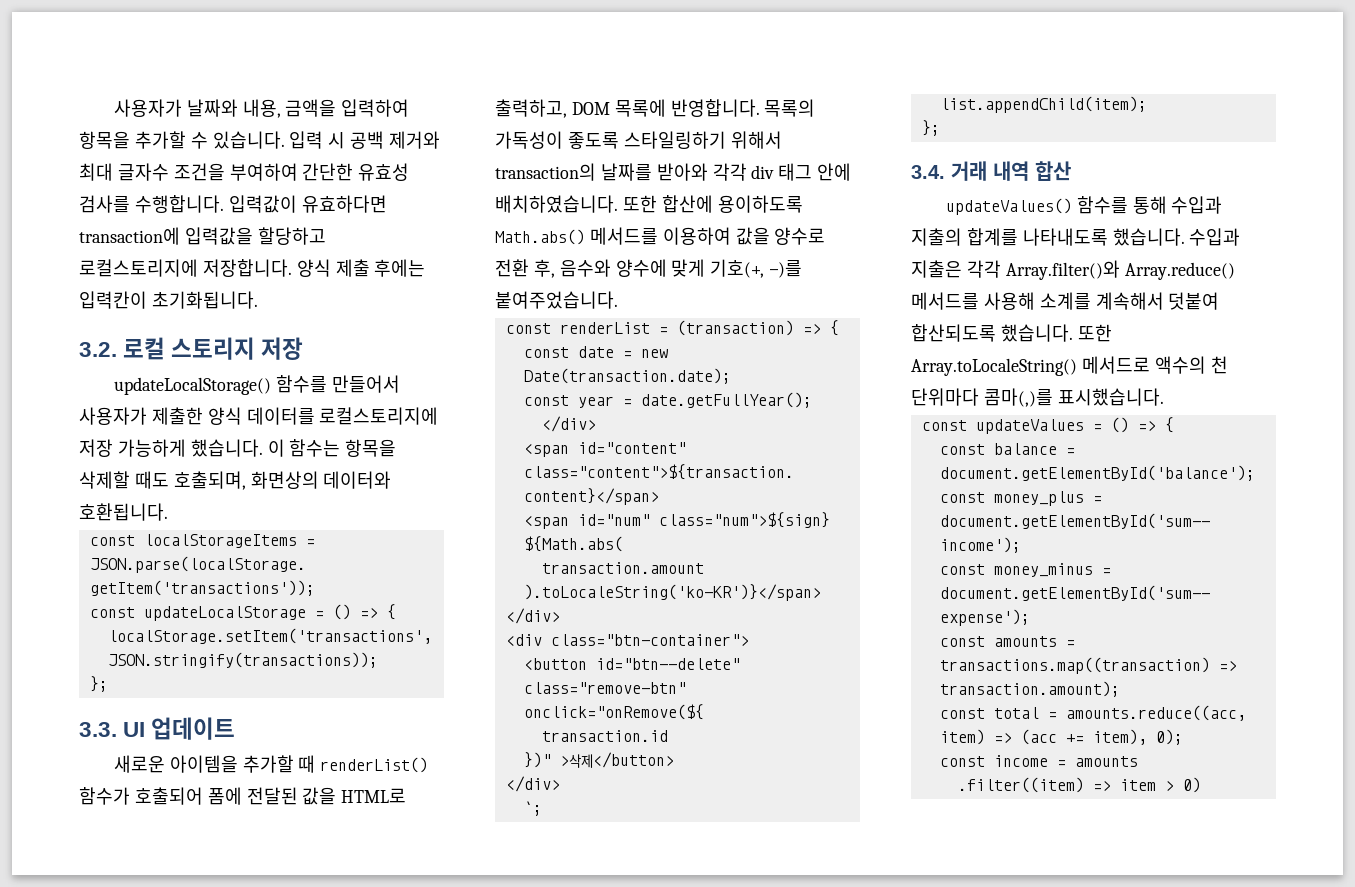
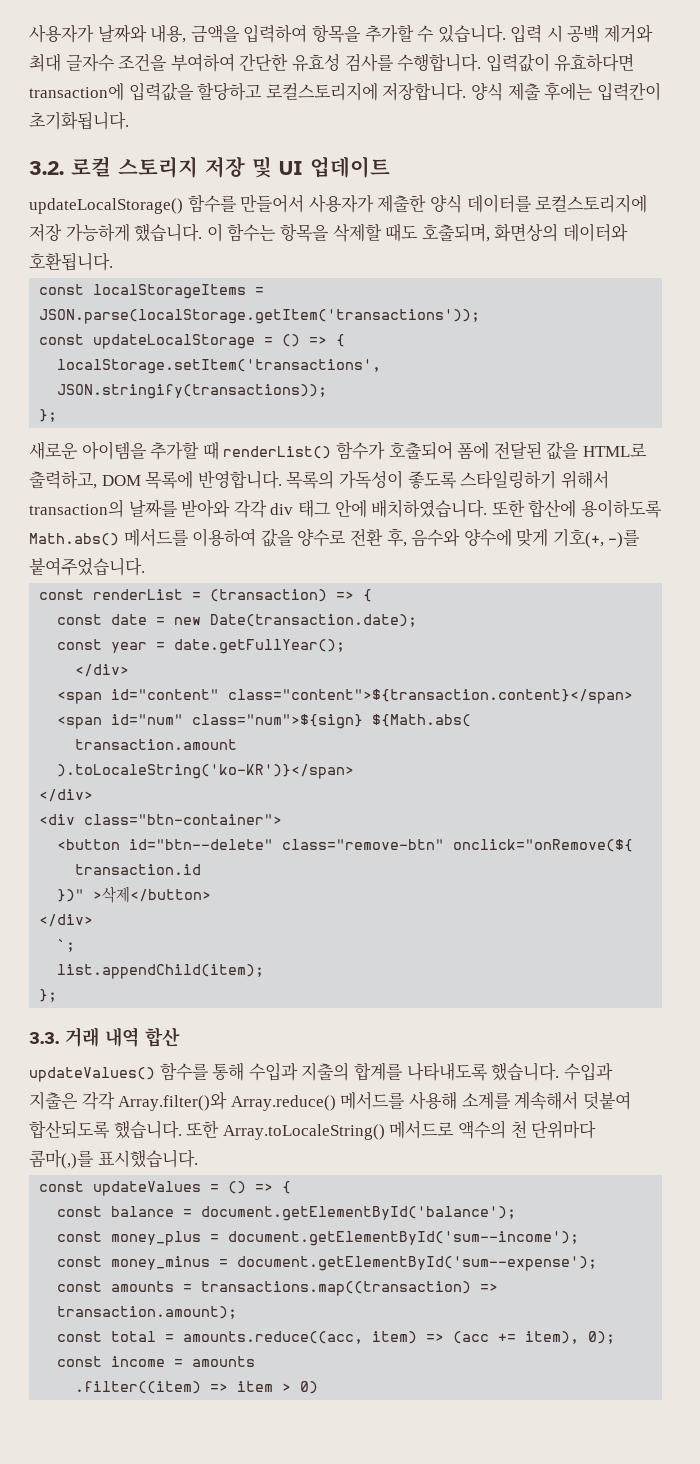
(304, 348) none -> [252,156,390,178] 및 UI 업데이트
[79,717,236,740] // 3.3. UI 업데이트 -> (58, 415) none
[911,165,945,179] 3.4. -> [29,1032,59,1044] 3.3.

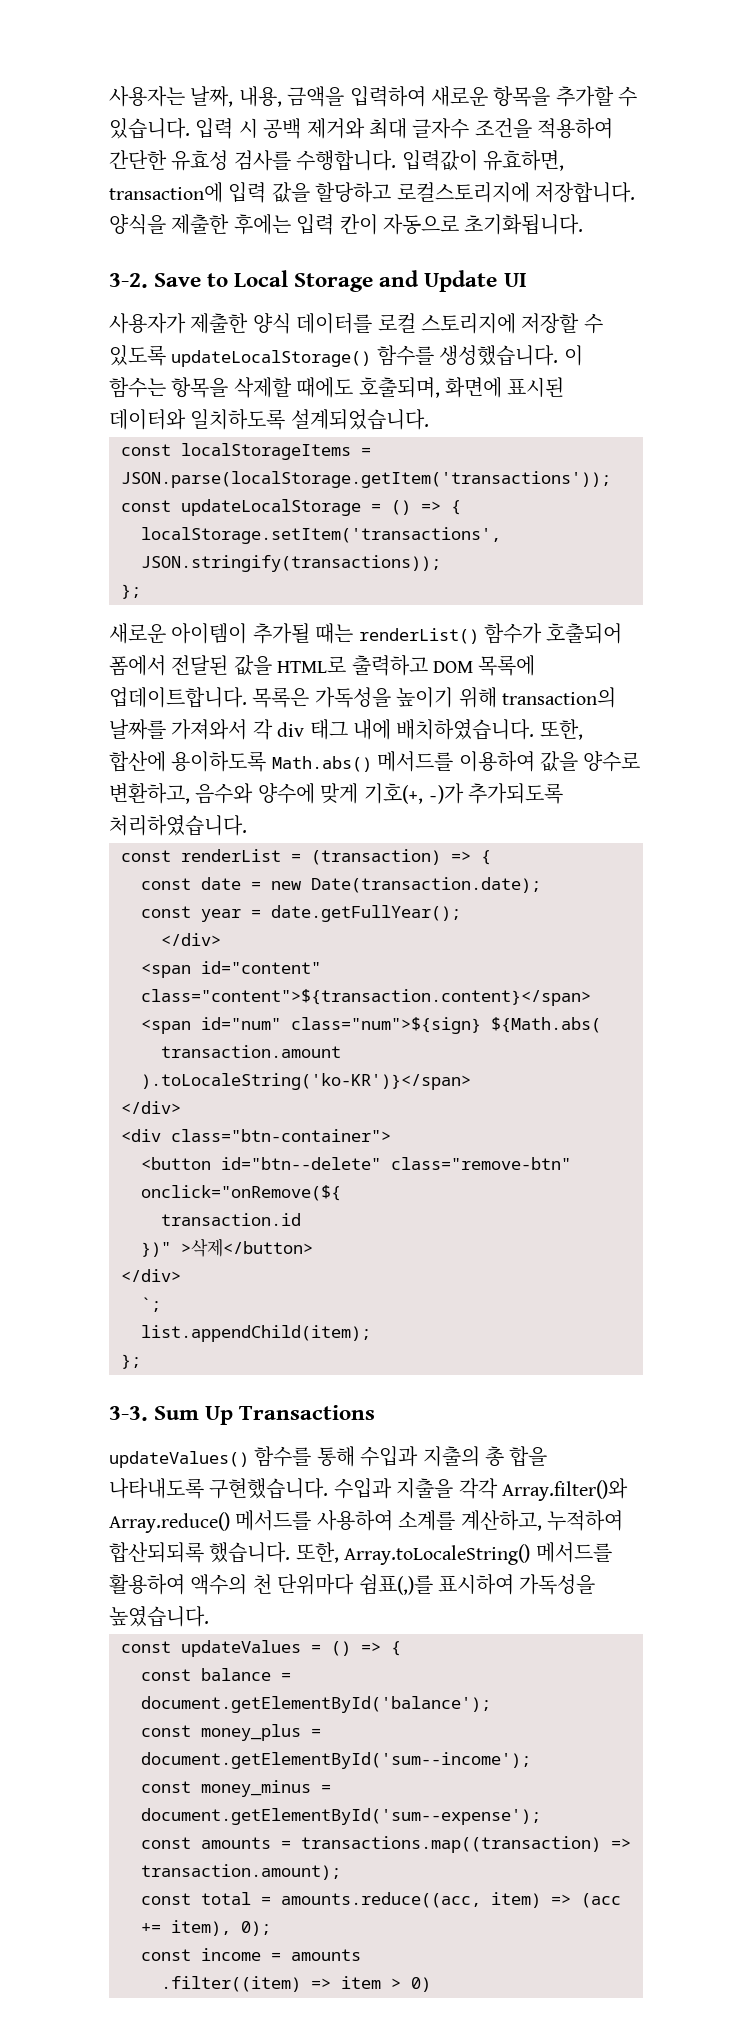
[29,24,147,43] 사용자가 날짜와 -> [109,86,234,107] 사용자는 날짜,
(308, 33) none -> [431,86,488,107] 새로운
[170,53,235,72] 부여하여 -> [537,118,614,139] 적용하여
[554,53,635,72] [29,82,661,101] [29,111,129,130] [29,156,390,178] [29,194,648,214] [29,223,628,242] [29,253,113,271] 유효하다면 transaction에 입력값을 할당하고 로컬스토리지에 저장합니다. 양식 제출 후에는 입력칸이 초기화됩니다. // 3.2. 로컬 스토리지 저장 및 UI 업데이트 // updateLocalStorage() 함수를 만들어서 사용자가 제출한 양식 데이터를 로컬스토리지에 저장 가능하게 했습니다. 이 함수는 항목을 삭제할 때도 호출되며, 화면상의 데이터와 호환됩니다. -> [483,150,564,171] [109,182,635,203] [109,214,584,235] [109,270,527,292] [109,313,603,334] [109,345,583,367] [109,377,565,398] [109,409,429,430] 유효하면, transaction에 입력 값을 할당하고 로컬스토리지에 저장합니다. 양식을 제출한 후에는 입력 칸이 자동으로 초기화됩니다. // 3-2. Save to Local Storage and Update UI // 사용자가 제출한 양식 데이터를 로컬 스토리지에 저장할 수 있도록 updateLocalStorage() 함수를 생성했습니다. 이 함수는 항목을 삭제할 때에도 호출되며, 화면에 표시된 데이터와 일치하도록 설계되었습니다.
[81,441,219,460] 아이템을 추가할 때 -> [171,623,354,644] 아이템이 추가될 때는
[457,442,490,460] 폼에 -> [109,655,166,676] 폼에서
[29,470,97,489] 출력하고, -> [351,655,428,676] 출력하고
[197,470,609,489] [29,499,525,518] 반영합니다. 목록의 가독성이 좋도록 스타일링하기 위해서 transaction의 날짜를 받아와 각각 div 태그 안에 배치하였습니다. 또한 -> [109,687,616,708] [109,719,583,740] 업데이트합니다. 목록은 가독성을 높이기 위해 transaction의 날짜를 가져와서 각 div 태그 내에 배치하였습니다. 또한,
[349,528,407,547] 전환 후, -> [109,783,190,804] 변환하고,
[608,530,641,548] [29,557,145,576] -)를 붙여주었습니다. -> [428,783,564,804] [109,815,247,836] -)가 추가되도록 처리하였습니다.
[29,1027,180,1047] 3.3. 거래 내역 합산 -> [109,1405,376,1425] 3-3. Sum Up Transactions
[353,1062,613,1081] [29,1091,631,1111] [29,1120,597,1140] [29,1150,198,1169] 합계를 나타내도록 했습니다. 수입과 지출은 각각 Array.filter()와 Array.reduce() 메서드를 사용해 소계를 계속해서 덧붙여 합산되도록 했습니다. 또한 Array.toLocaleString() 메서드로 액수의 천 단위마다 콤마(,)를 표시했습니다. -> [485,1446,548,1467] [109,1478,628,1501] [109,1510,623,1533] [109,1542,612,1565] [109,1574,596,1595] [109,1606,209,1627] 총 합을 나타내도록 구현했습니다. 수입과 지출을 각각 Array.filter()와 Array.reduce() 메서드를 사용하여 소계를 계산하고, 누적하여 합산되되록 했습니다. 또한, Array.toLocaleString() 메서드를 활용하여 액수의 천 단위마다 쉼표(,)를 표시하여 가독성을 높였습니다.

